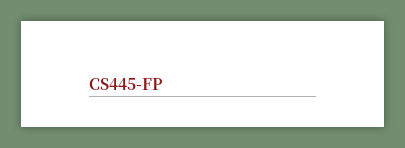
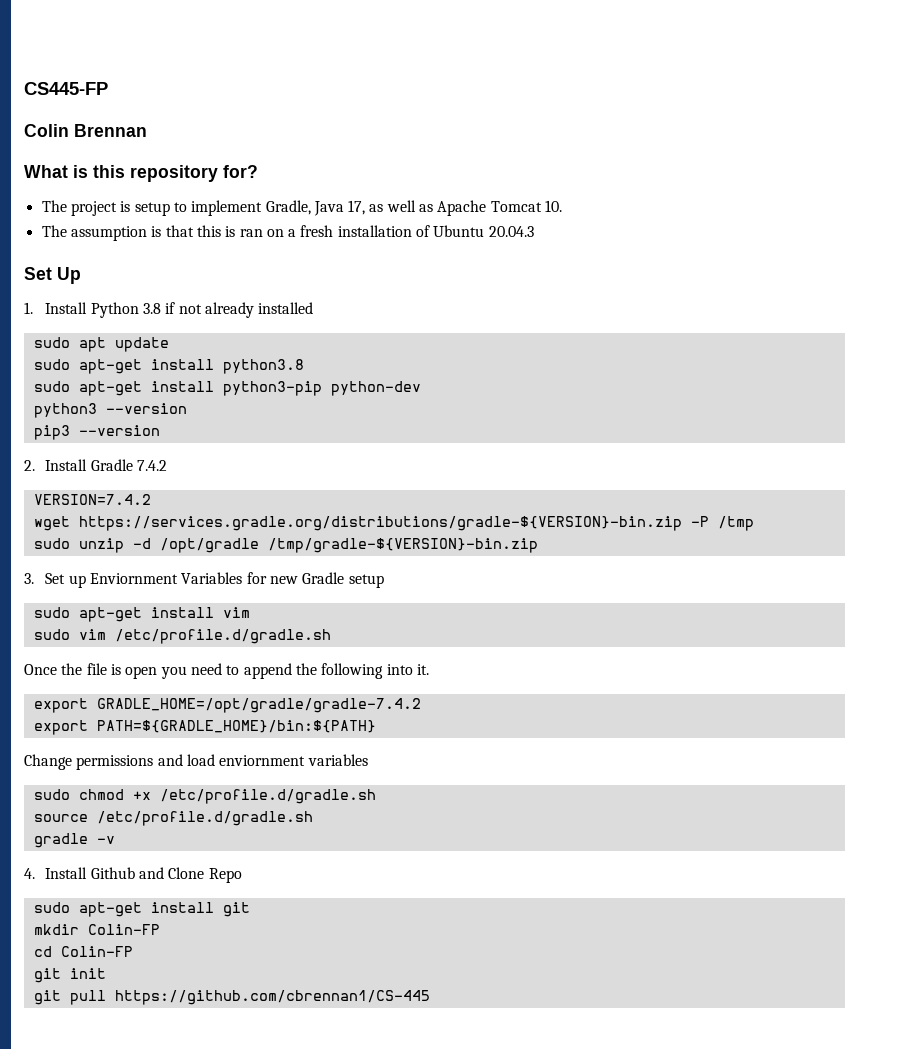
(162, 84) none -> [24,124,147,137] [24,165,258,182] [41,200,563,216] [41,225,534,241] [24,267,81,284] [24,302,314,318] [33,337,169,352] [33,359,304,374] [33,381,421,396] [33,403,187,418] [33,425,160,440] [24,459,167,471] [33,494,151,505] [33,516,754,531] [33,538,538,553] [24,572,384,588] [33,607,250,622] [33,629,331,644] [24,663,429,679] [33,698,421,713] [33,720,376,735] [24,754,368,770] [33,789,376,804] [33,811,313,826] [33,833,115,848] [24,867,242,883] [33,902,250,917] [33,924,160,935] [33,946,133,957] [33,968,106,983] [33,990,430,1005] // Colin Brennan // What is this repository for? // The project is setup to implement Gradle, Java 17, as well as Apache Tomcat 10. // The assumption is that this is ran on a fresh installation of Ubuntu 20.04.3 // Set Up // 1. Install Python 3.8 if not already installed // sudo apt update // sudo apt-get install python3.8 // sudo apt-get install python3-pip python-dev // python3 --version // pip3 --version // 2. Install Gradle 7.4.2 // VERSION=7.4.2 // wget https://services.gradle.org/distributions/gradle-${VERSION}-bin.zip -P /tmp // sudo unzip -d /opt/gradle /tmp/gradle-${VERSION}-bin.zip // 3. Set up Enviornment Variables for new Gradle setup // sudo apt-get install vim // sudo vim /etc/profile.d/gradle.sh // Once the file is open you need to append the following into it. // export GRADLE_HOME=/opt/gradle/gradle-7.4.2 // export PATH=${GRADLE_HOME}/bin:${PATH} // Change permissions and load enviornment variables // sudo chmod +x /etc/profile.d/gradle.sh // source /etc/profile.d/gradle.sh // gradle -v // 4. Install Github and Clone Repo // sudo apt-get install git // mkdir Colin-FP // cd Colin-FP // git init // git pull https://github.com/cbrennan1/CS-445

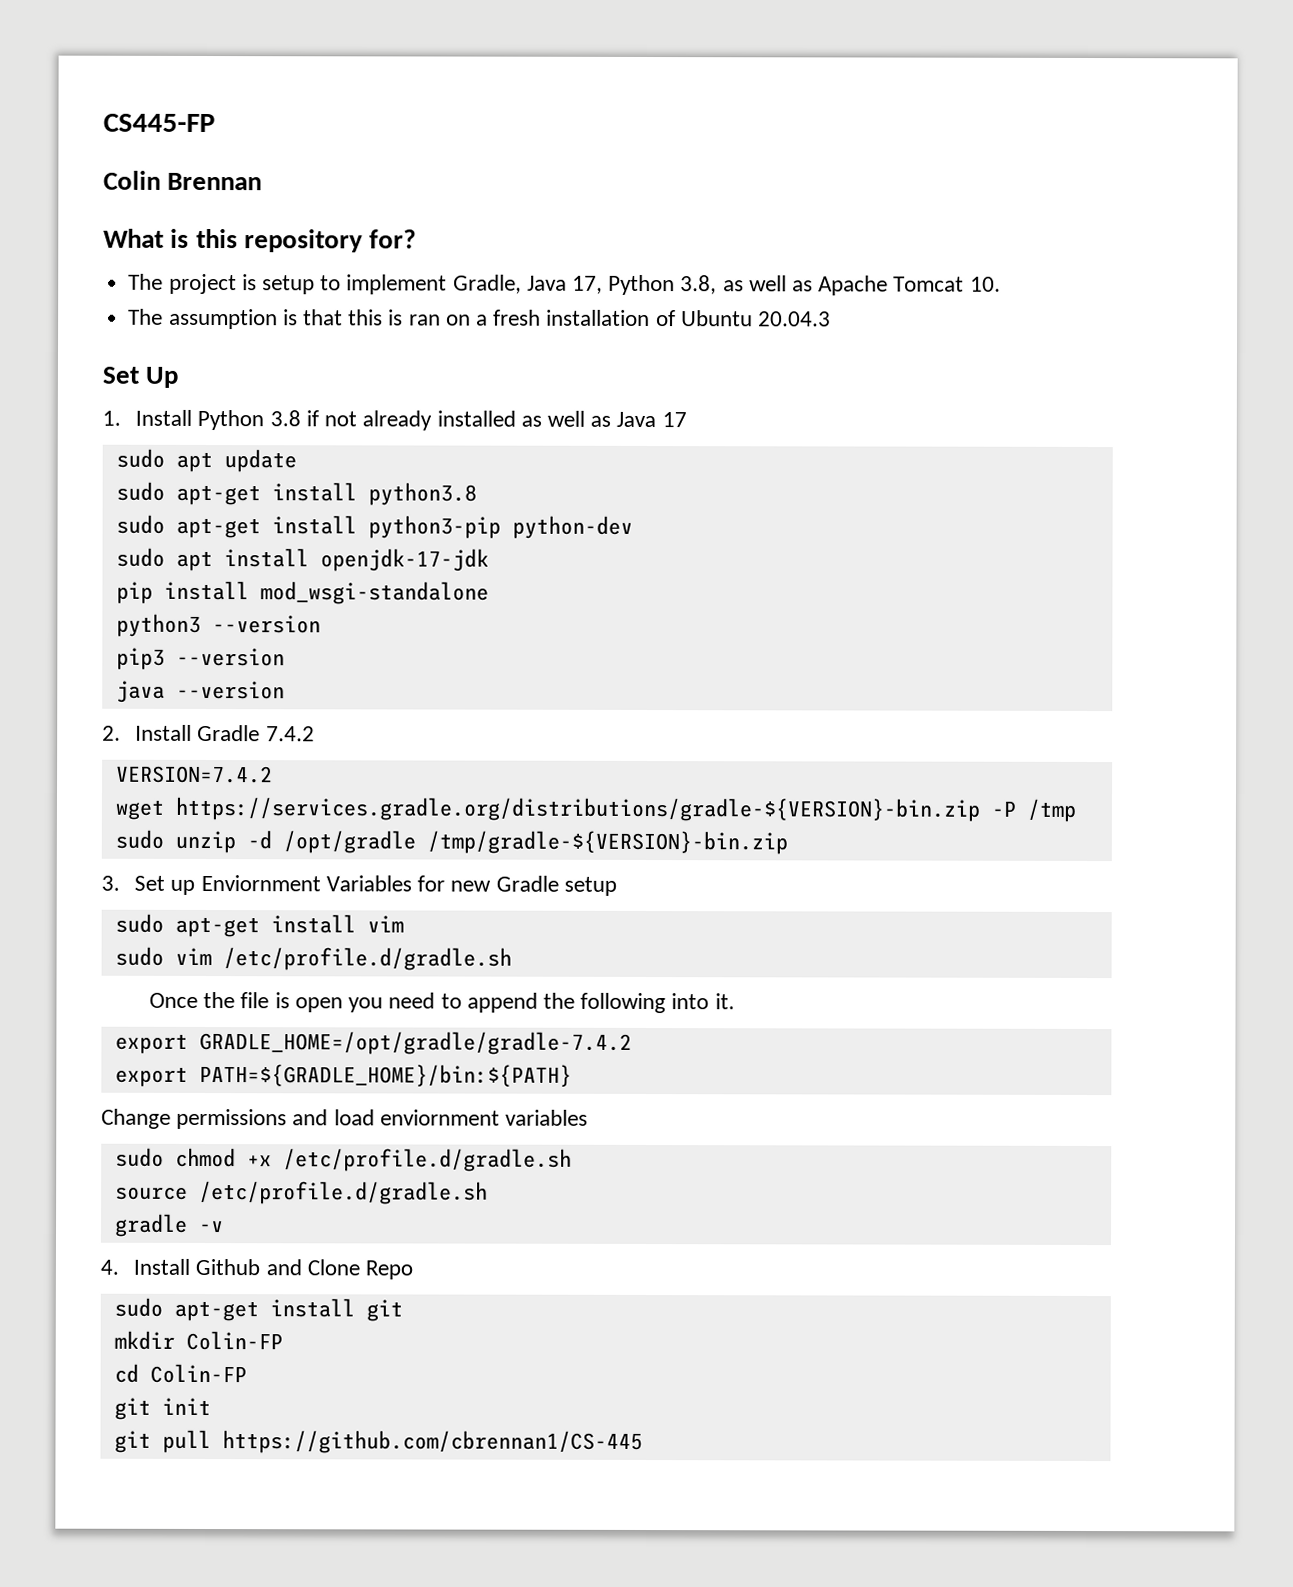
(366, 207) none -> [608,274,718,296] Python 3.8,
(314, 308) none -> [520,410,687,428] as well as Java 17
(421, 388) none -> [115,547,489,572] [115,580,489,605] // sudo apt install openjdk-17-jdk // pip install mod_wsgi-standalone
(160, 430) none -> [115,680,285,703] // java --version

